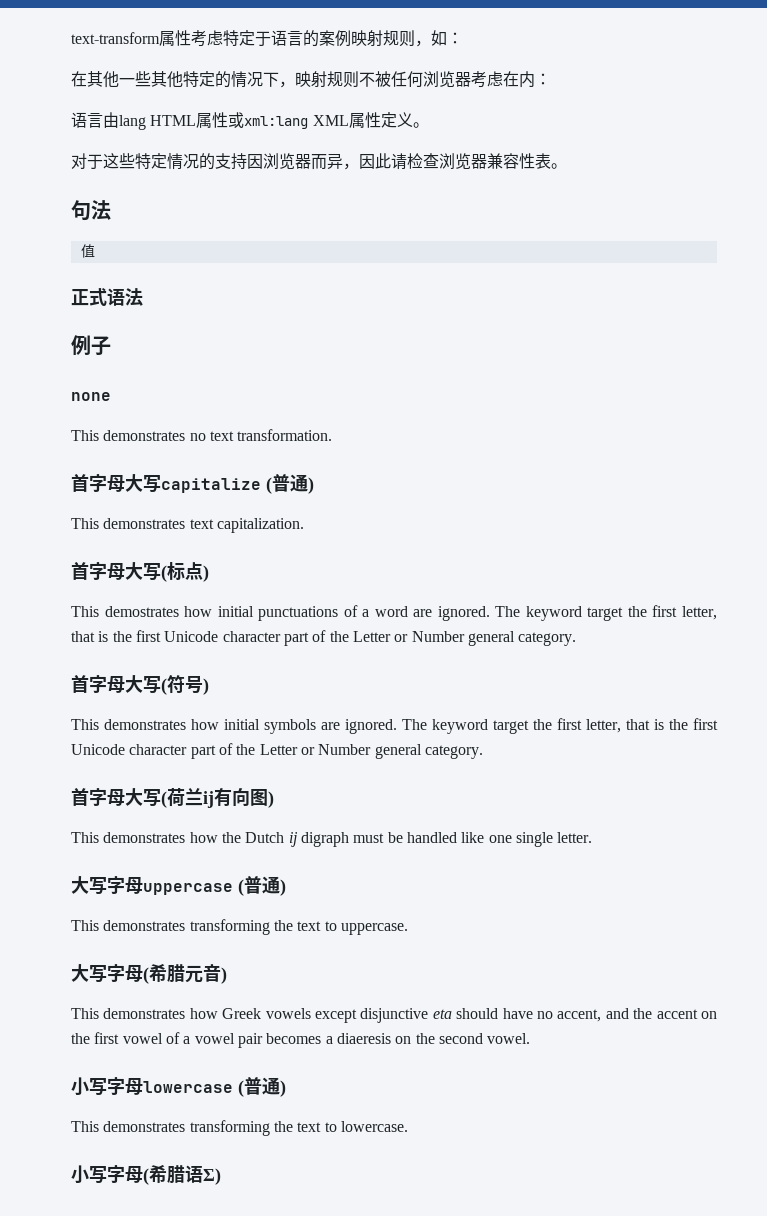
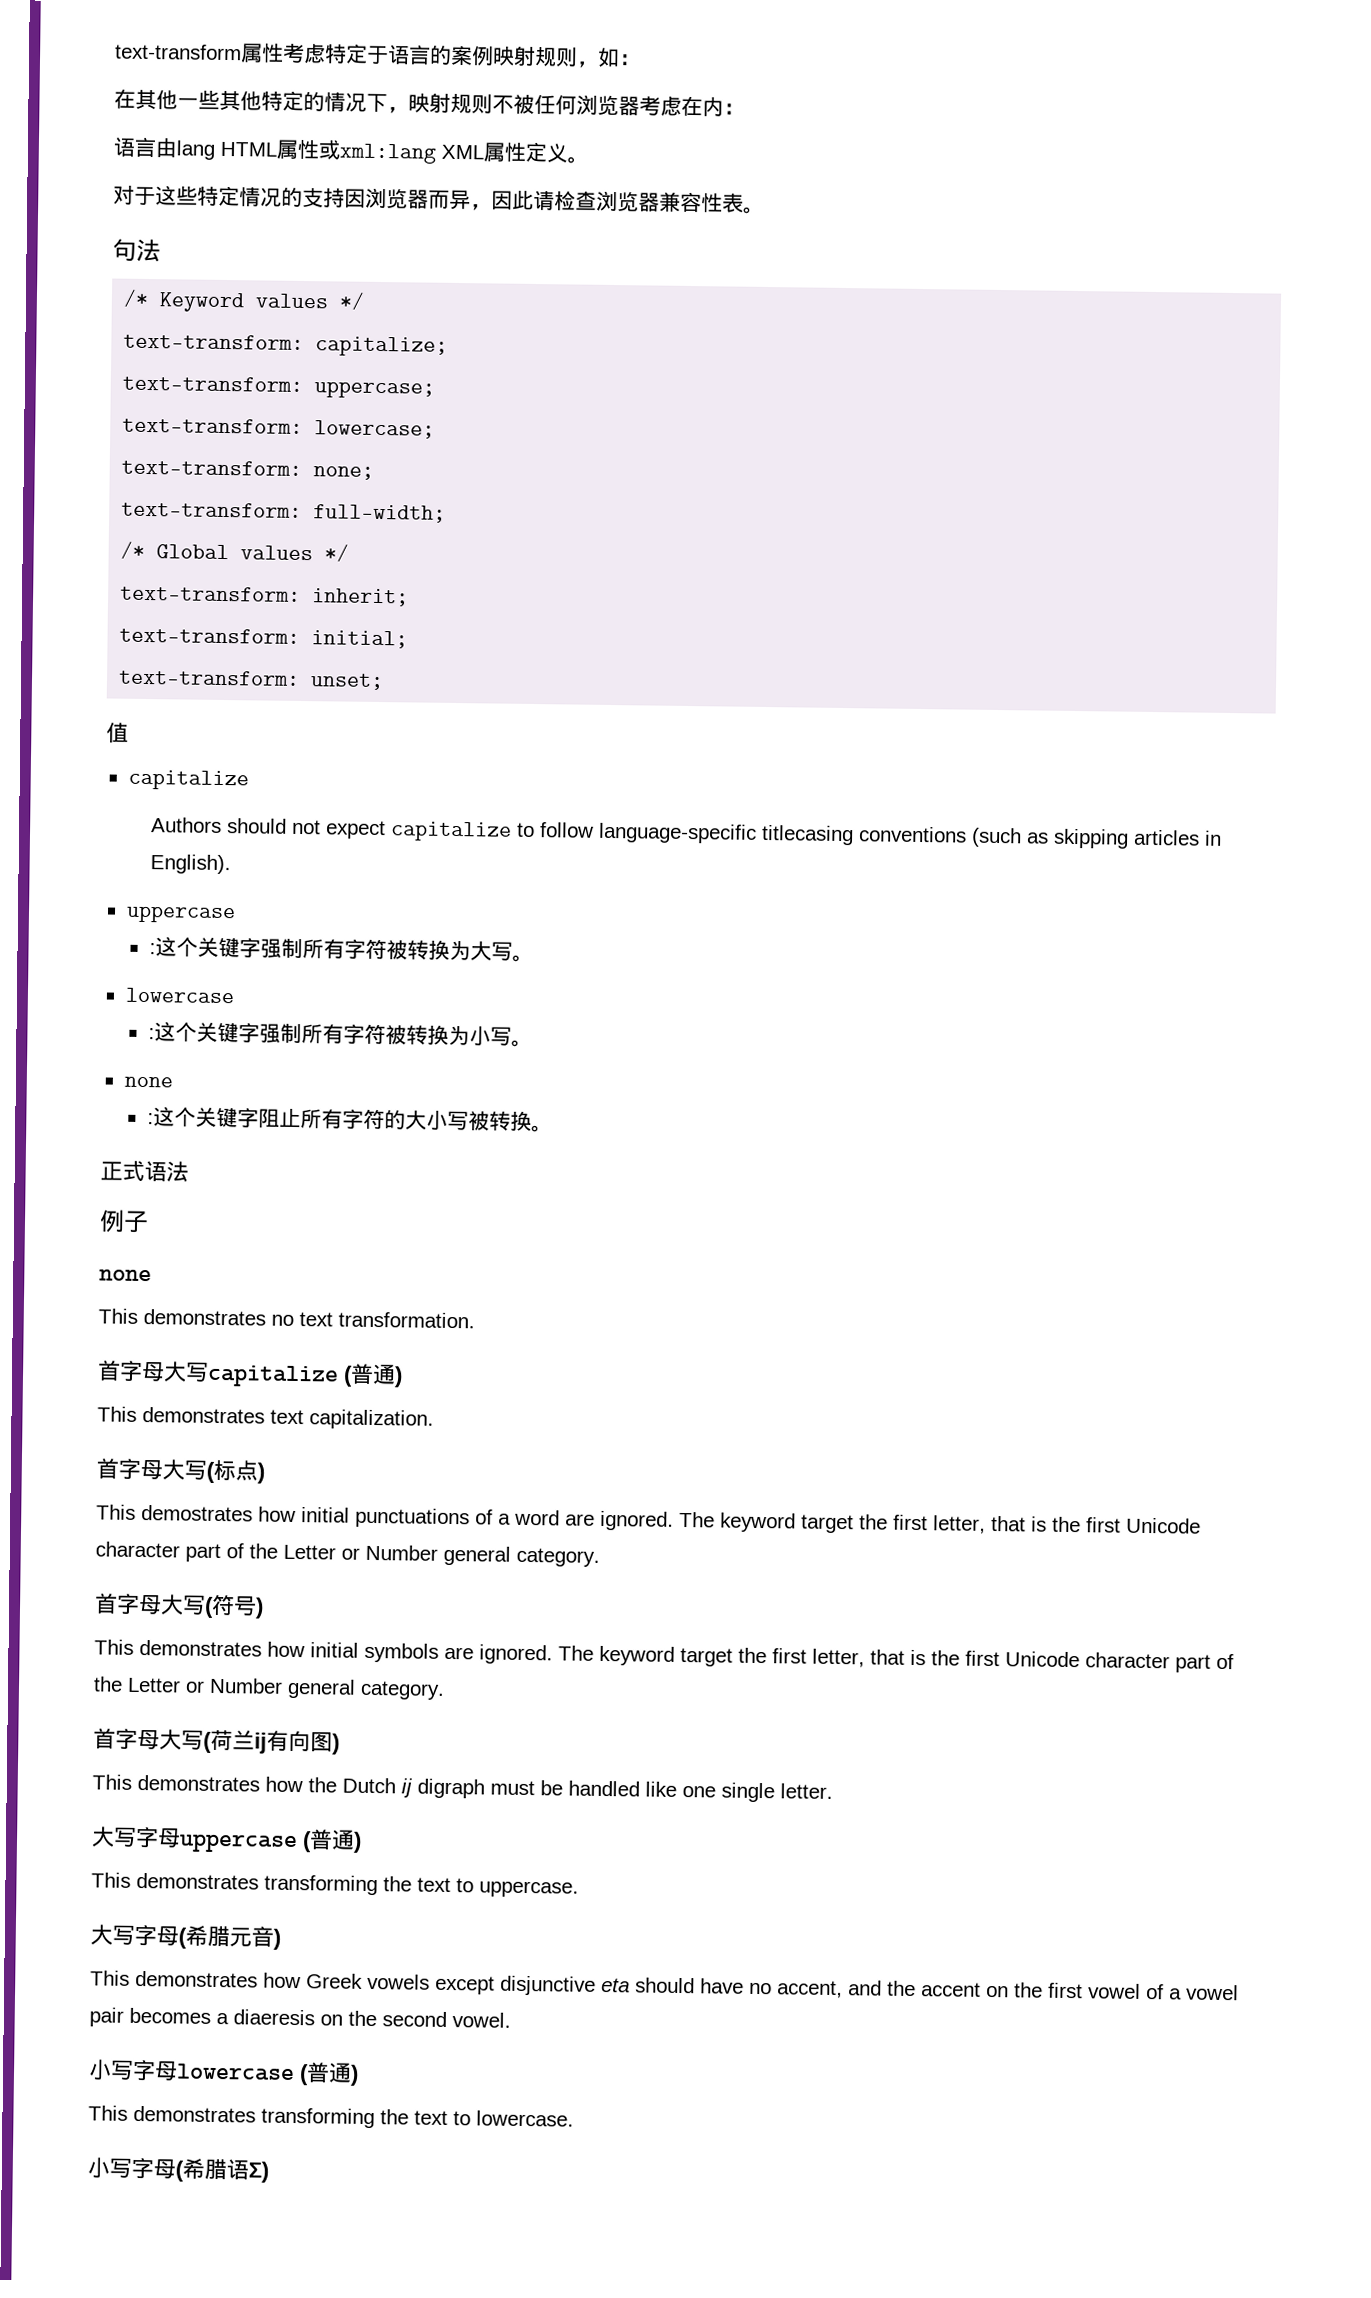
[80,244,95,258] 值 -> [123,289,366,313] [123,333,449,357] [122,375,436,399] [122,417,436,439] [121,459,375,480] [121,501,447,523] [120,541,350,562] [120,585,410,607] [119,627,409,649] [118,669,385,691] [106,722,129,743] [127,769,249,791] [151,817,1223,849] [150,854,232,875] [125,905,236,924] [148,936,534,963] [124,987,235,1004] [147,1021,533,1048] [123,1076,173,1088] [146,1106,553,1133] /* Keyword values */ // text-transform: capitalize; // text-transform: uppercase; // text-transform: lowercase; // text-transform: none; // text-transform: full-width; // /* Global values */ // text-transform: inherit; // text-transform: initial; // text-transform: unset; // 值 // capitalize // Authors should not expect capitalize to follow language-specific titlecasing conventions (such as skipping articles in English). // uppercase // :这个关键字强制所有字符被转换为大写。 // lowercase // :这个关键字强制所有字符被转换为小写。 // none // :这个关键字阻止所有字符的大小写被转换。

